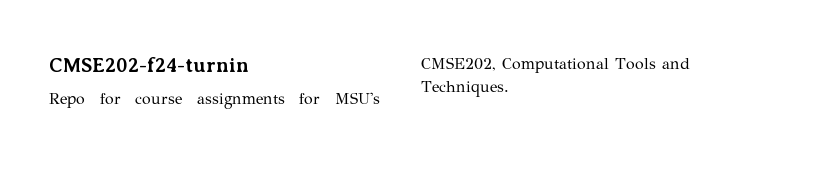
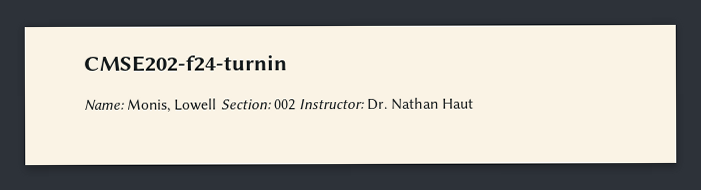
[49,92,380,109] [421,57,690,73] [421,81,509,97] Repo for course assignments for MSU's CMSE202, Computational Tools and Techniques. -> [84,97,475,113] Name: Monis, Lowell Section: 002 Instructor: Dr. Nathan Haut

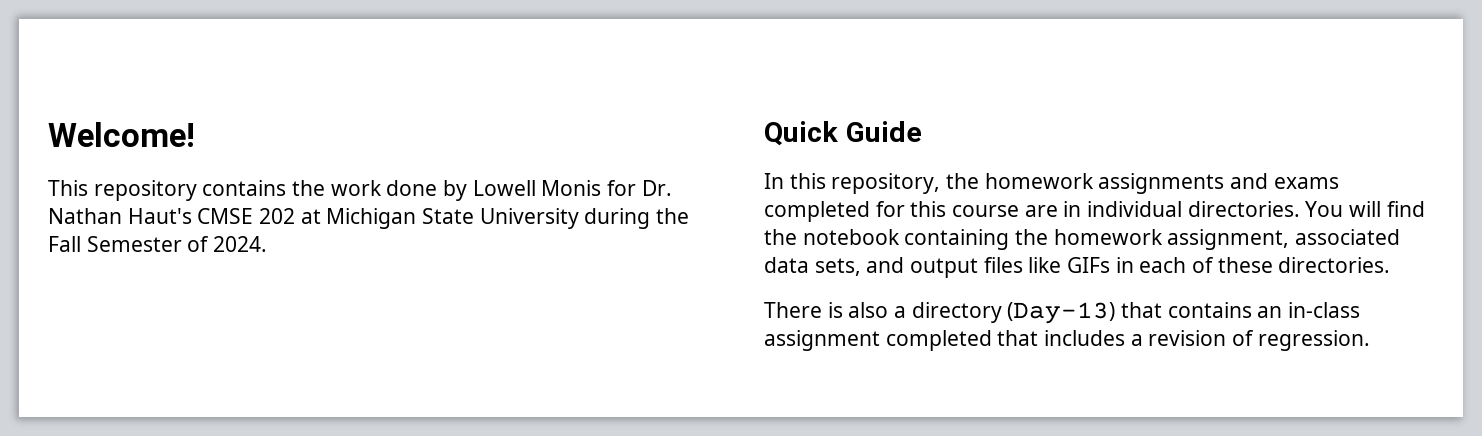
[83,54,287,72] [84,97,475,113] CMSE202-f24-turnin // Name: Monis, Lowell Section: 002 Instructor: Dr. Nathan Haut -> [48,122,195,147] [48,180,672,201] [48,208,690,229] [48,236,268,252] [764,121,922,146] [764,173,1339,194] [764,201,1425,222] [764,229,1401,250] [764,257,1391,278] [764,302,1361,324] [764,330,1370,351] Welcome! // This repository contains the work done by Lowell Monis for Dr. Nathan Haut's CMSE 202 at Michigan State University during the Fall Semester of 2024. // Quick Guide // In this repository, the homework assignments and exams completed for this course are in individual directories. You will find the notebook containing the homework assignment, associated data sets, and output files like GIFs in each of these directories. // There is also a directory (Day-13) that contains an in-class assignment completed that includes a revision of regression.

